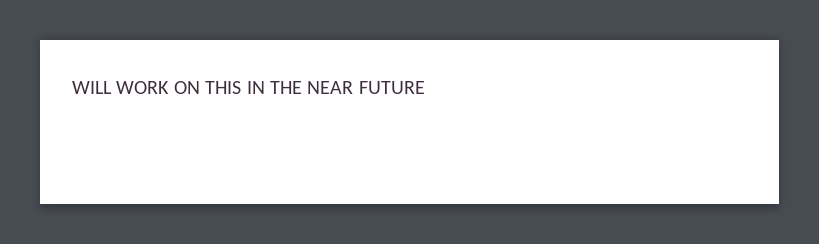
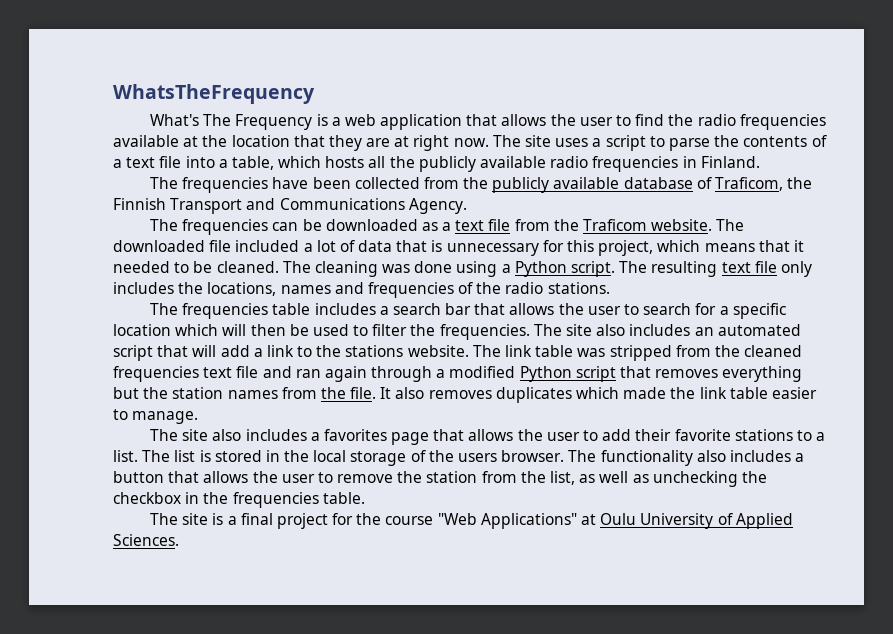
[72,81,425,94] WILL WORK ON THIS IN THE NEAR FUTURE -> [113,84,315,104] [149,114,826,130] [113,135,827,151] [113,156,760,172] [149,177,813,193] [113,198,467,214] [149,219,745,235] [113,240,804,256] [113,261,812,277] [113,282,610,298] [149,303,786,319] [113,324,801,340] [113,345,803,361] [113,366,803,382] [113,387,817,403] [113,409,199,424] [149,429,826,445] [113,450,805,466] [113,471,767,487] [113,492,365,508] [149,513,793,529] [113,534,179,546] WhatsTheFrequency // What's The Frequency is a web application that allows the user to find the radio frequencies available at the location that they are at right now. The site uses a script to parse the contents of a text file into a table, which hosts all the publicly available radio frequencies in Finland. // The frequencies have been collected from the publicly available database of Traficom, the Finnish Transport and Communications Agency. // The frequencies can be downloaded as a text file from the Traficom website. The downloaded file included a lot of data that is unnecessary for this project, which means that it needed to be cleaned. The cleaning was done using a Python script. The resulting text file only includes the locations, names and frequencies of the radio stations. // The frequencies table includes a search bar that allows the user to search for a specific location which will then be used to filter the frequencies. The site also includes an automated script that will add a link to the stations website. The link table was stripped from the cleaned frequencies text file and ran again through a modified Python script that removes everything but the station names from the file. It also removes duplicates which made the link table easier to manage. // The site also includes a favorites page that allows the user to add their favorite stations to a list. The list is stored in the local storage of the users browser. The functionality also includes a button that allows the user to remove the station from the list, as well as unchecking the checkbox in the frequencies table. // The site is a final project for the course "Web Applications" at Oulu University of Applied Sciences.

